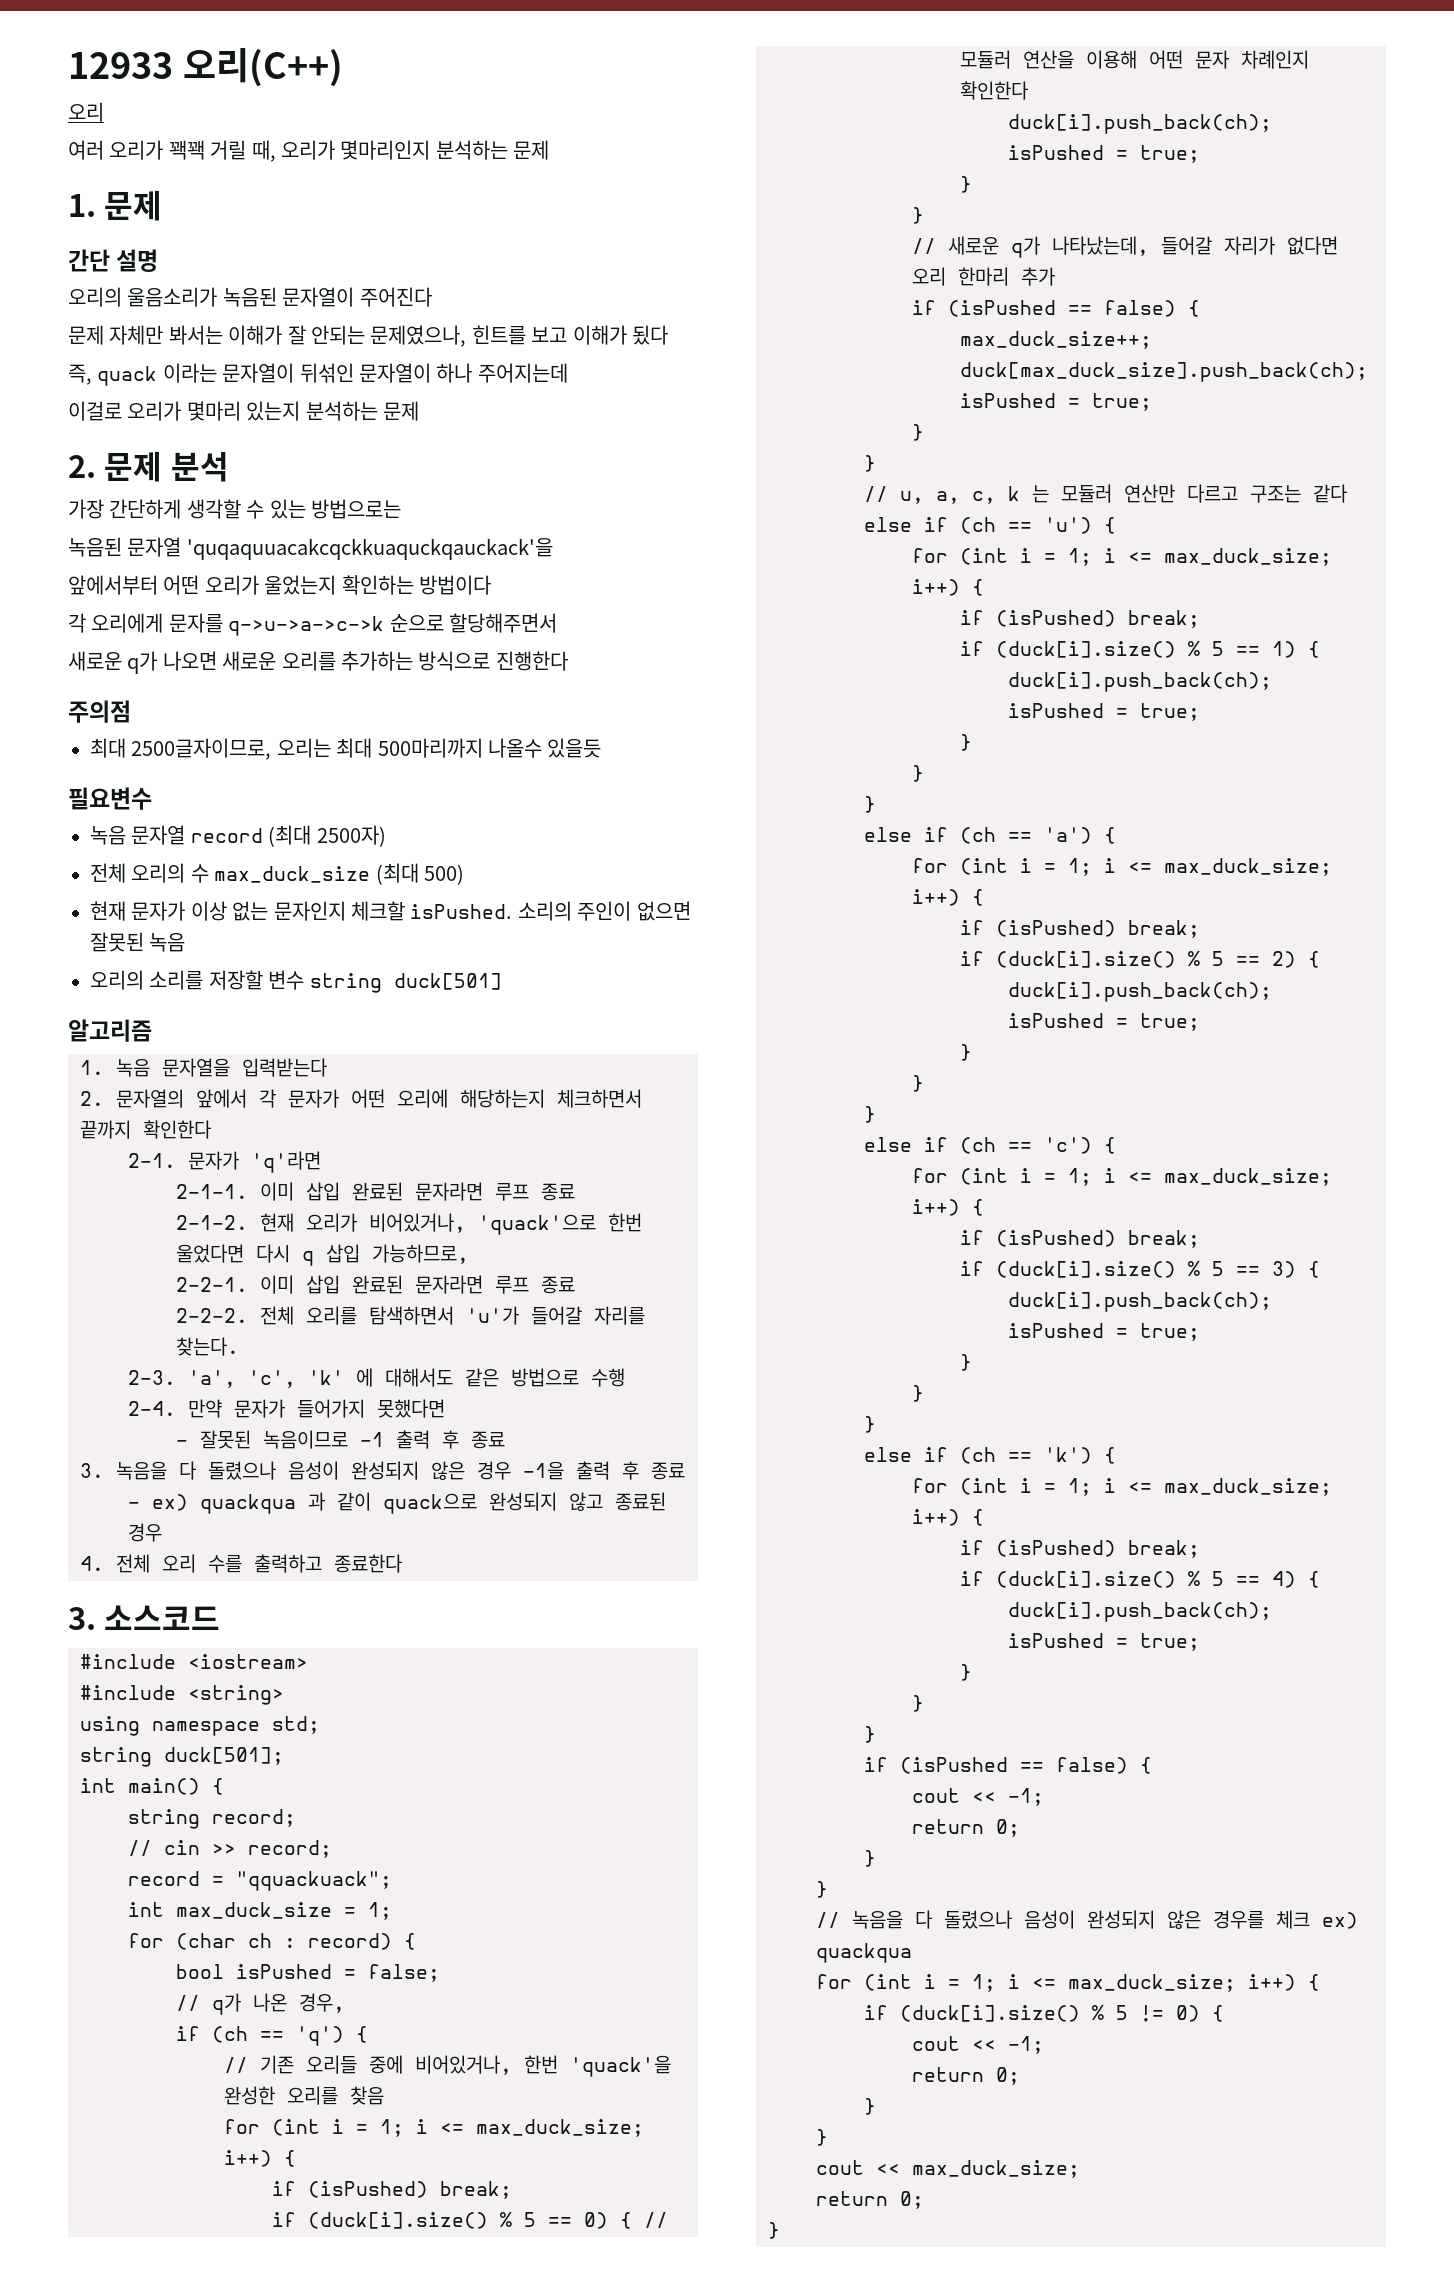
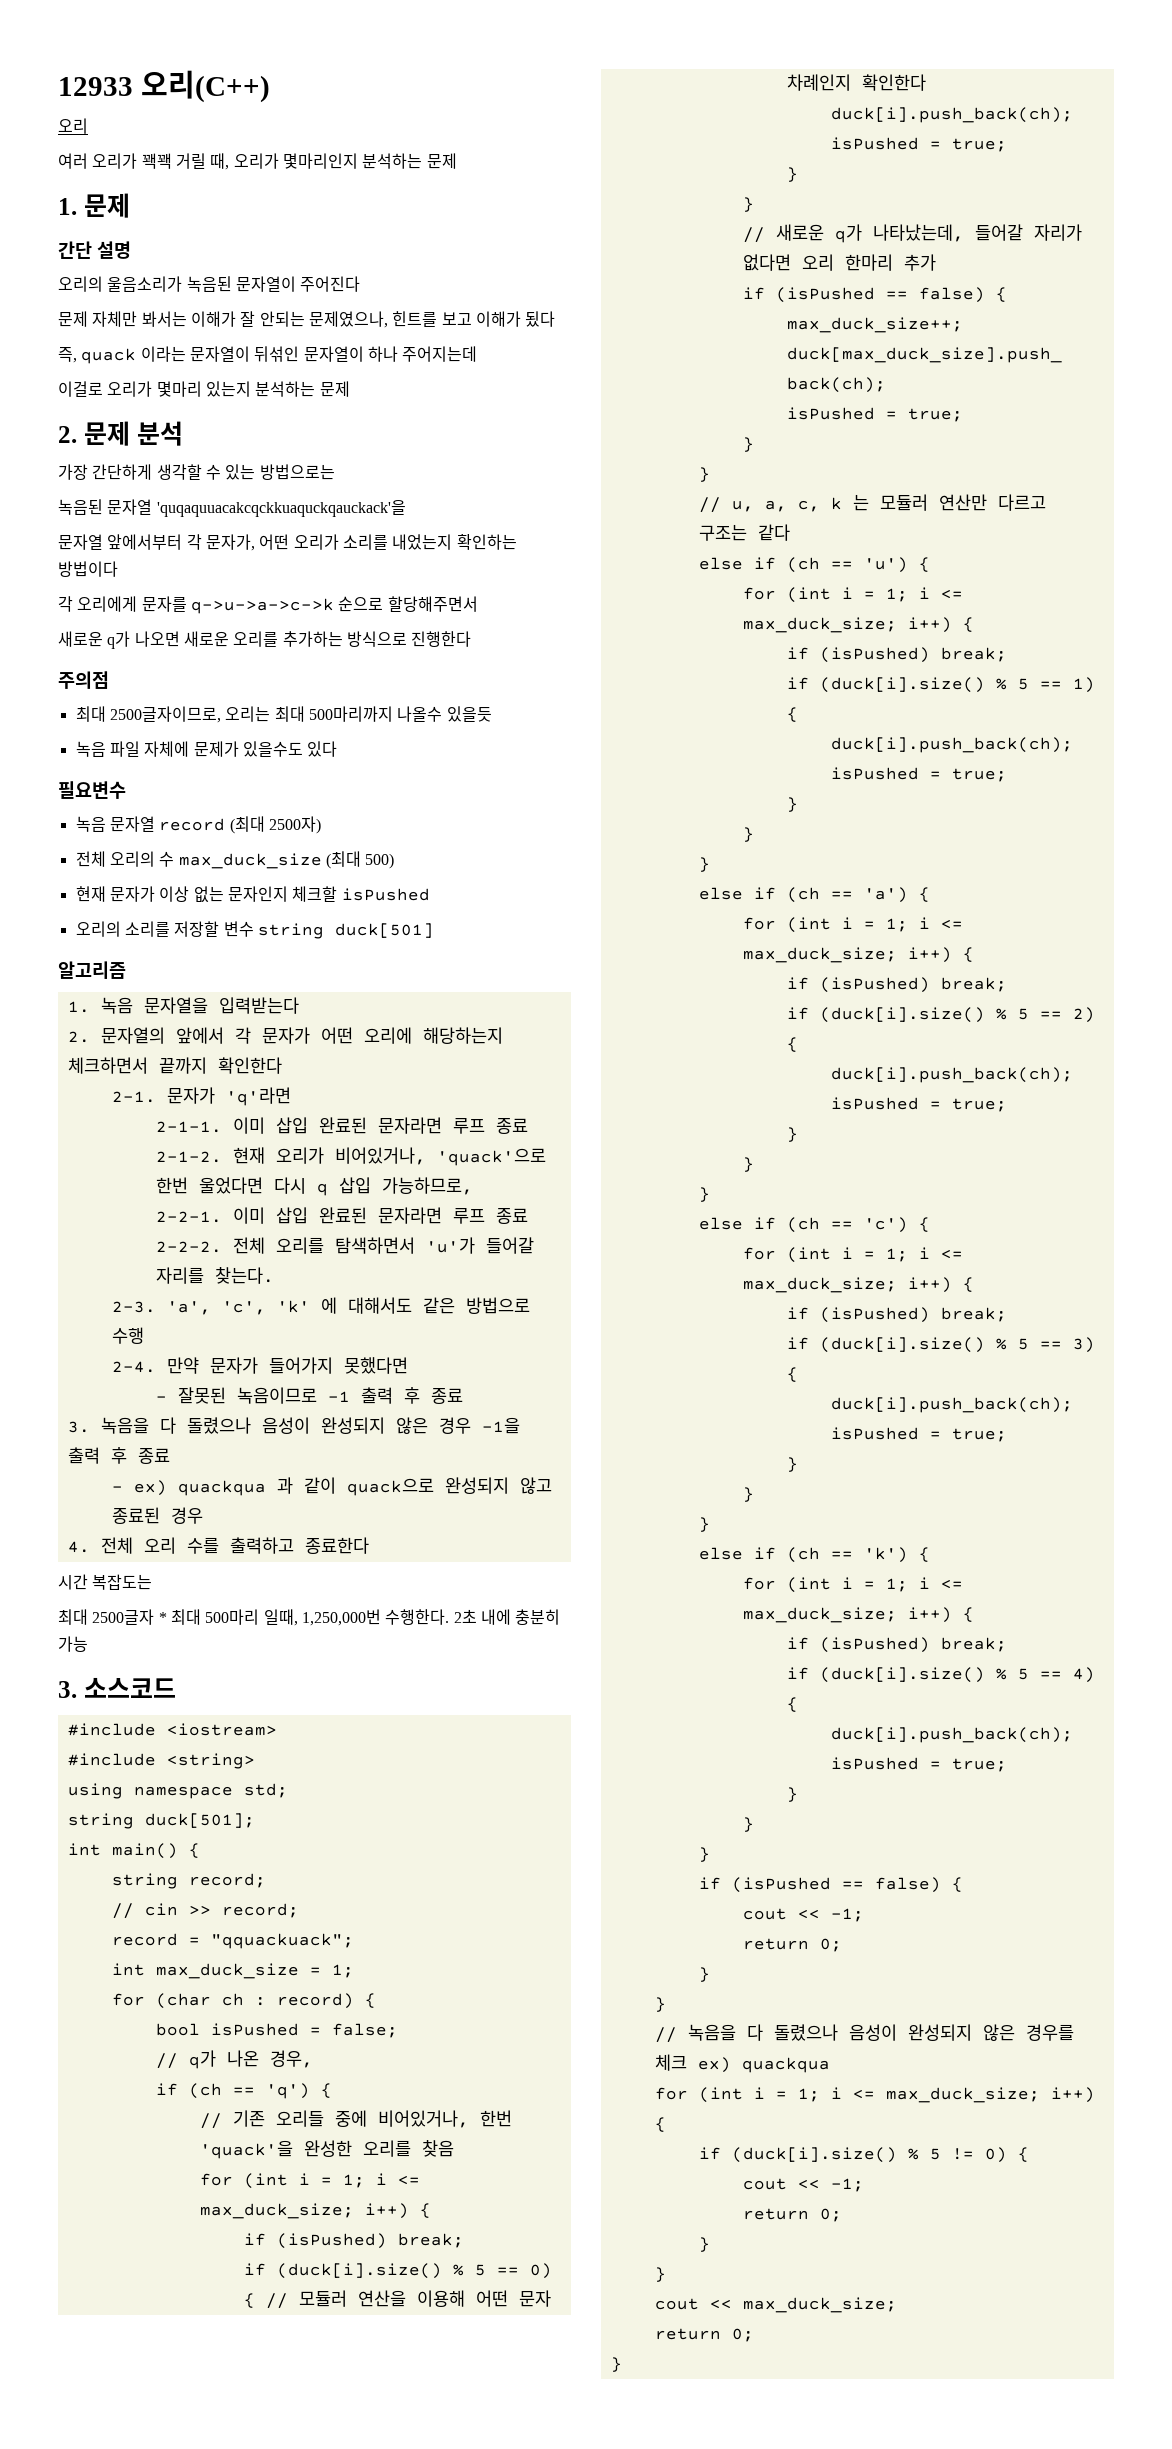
[68,575,337,595] 앞에서부터 어떤 오리가 울었는지 -> [58,534,453,551] 문자열 앞에서부터 각 문자가, 어떤 오리가 소리를 내었는지
(602, 748) none -> [75,741,338,757] // 녹음 파일 자체에 문제가 있을수도 있다
[410,901,691,921] [90,932,186,952] isPushed. 소리의 주인이 없으면 잘못된 녹음 -> [341,888,430,901] isPushed
(402, 1563) none -> [58,1574,153,1590] [58,1609,561,1626] [58,1636,88,1652] // 시간 복잡도는 // 최대 2500글자 * 최대 500마리 일때, 1,250,000번 수행한다. 2초 내에 충분히 가능

